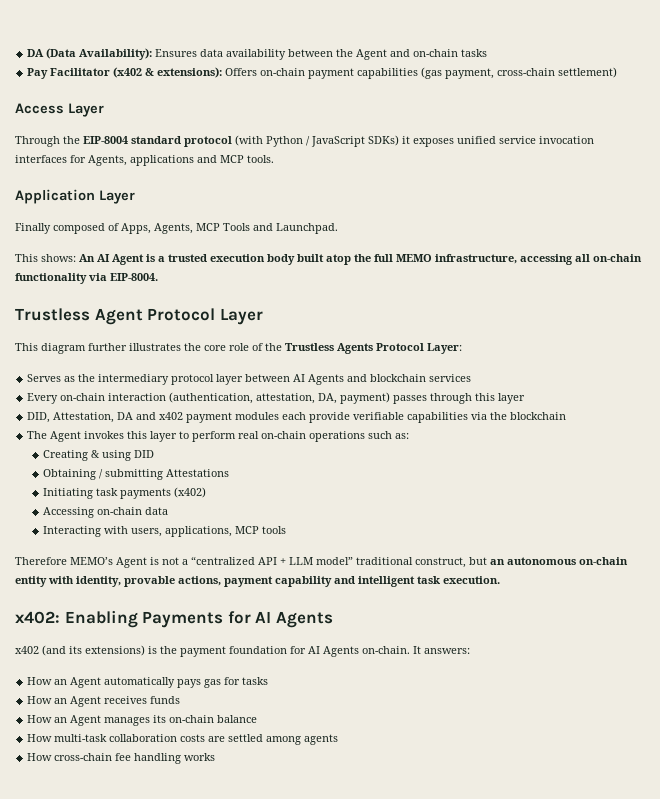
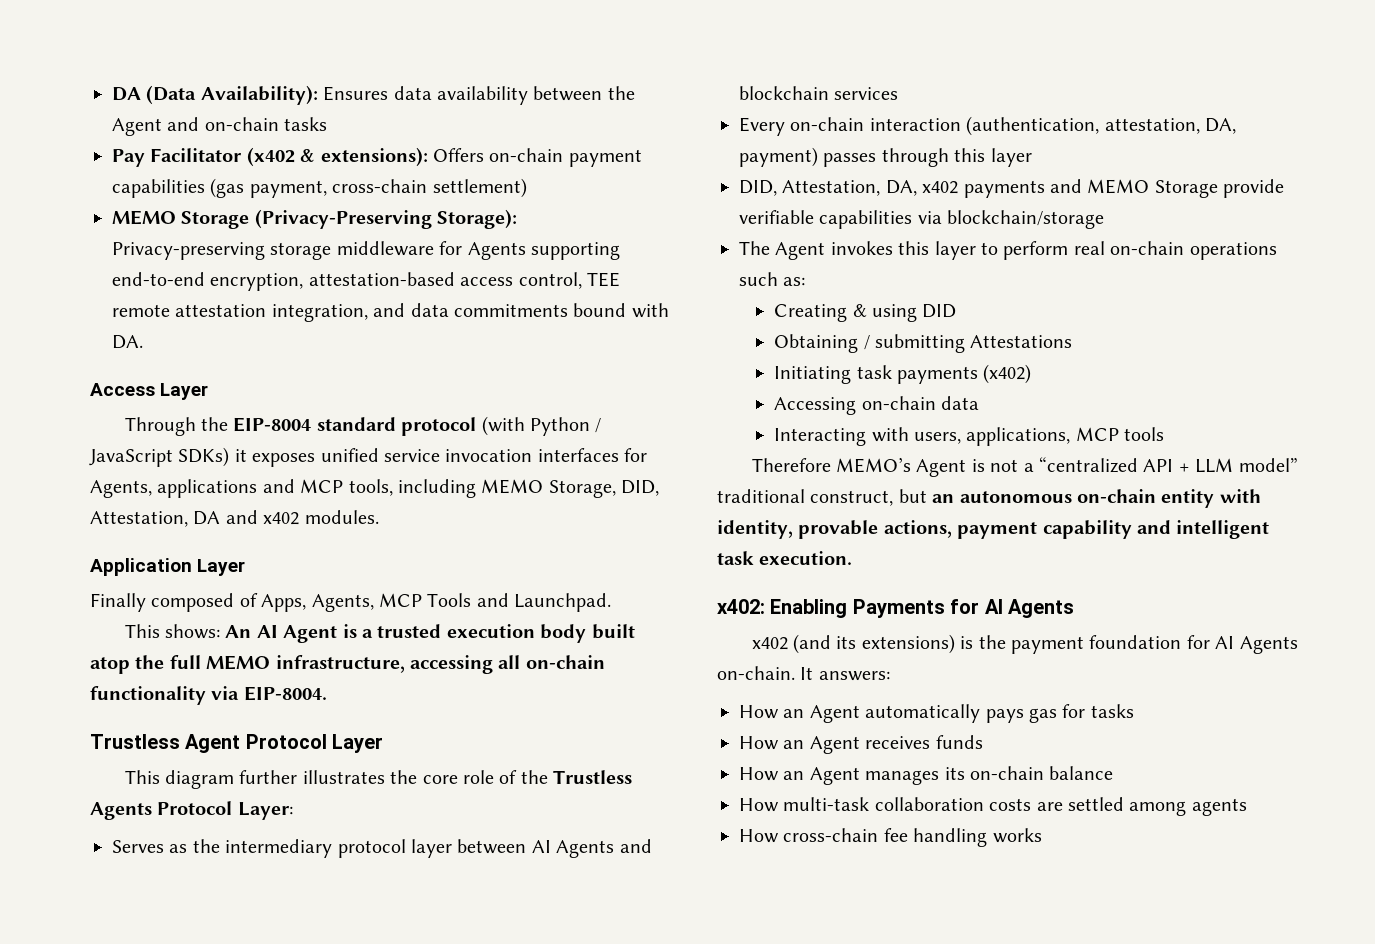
(618, 72) none -> [112,209,518,229] [112,241,620,260] [112,272,620,291] [112,303,669,322] [112,335,143,349] // MEMO Storage (Privacy-Preserving Storage): Privacy-preserving storage middleware for Agents supporting end-to-end encryption, attestation-based access control, TEE remote attestation integration, and data commitments bound with DA.
[247,155,274,163] tools. -> [348,479,660,498] [90,510,379,527] tools, including MEMO Storage, DID, Attestation, DA and x402 modules.
[117,412,307,423] DA and x402 payment modules each -> [885,179,1218,198] DA, x402 payments and MEMO Storage
[490,412,567,420] the blockchain -> [947,210,1105,229] blockchain/storage

